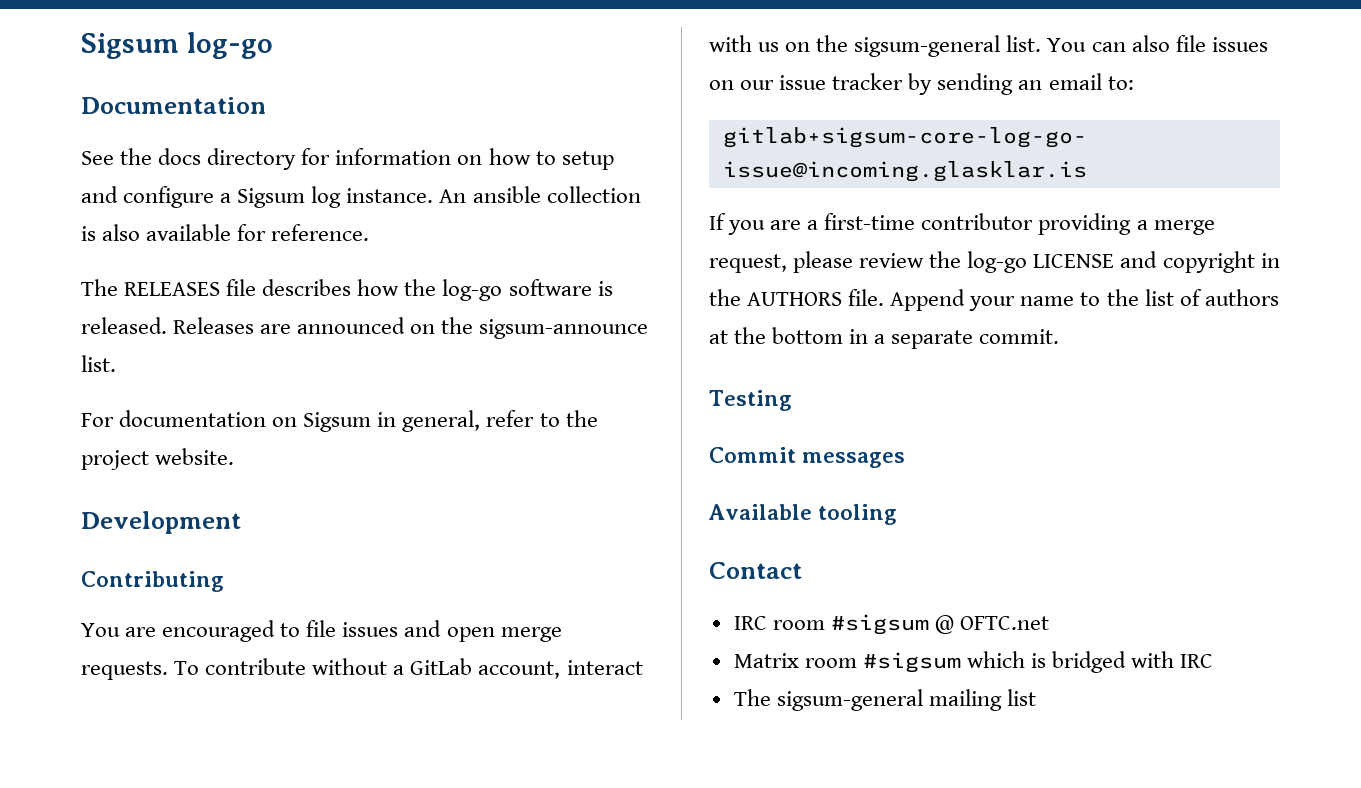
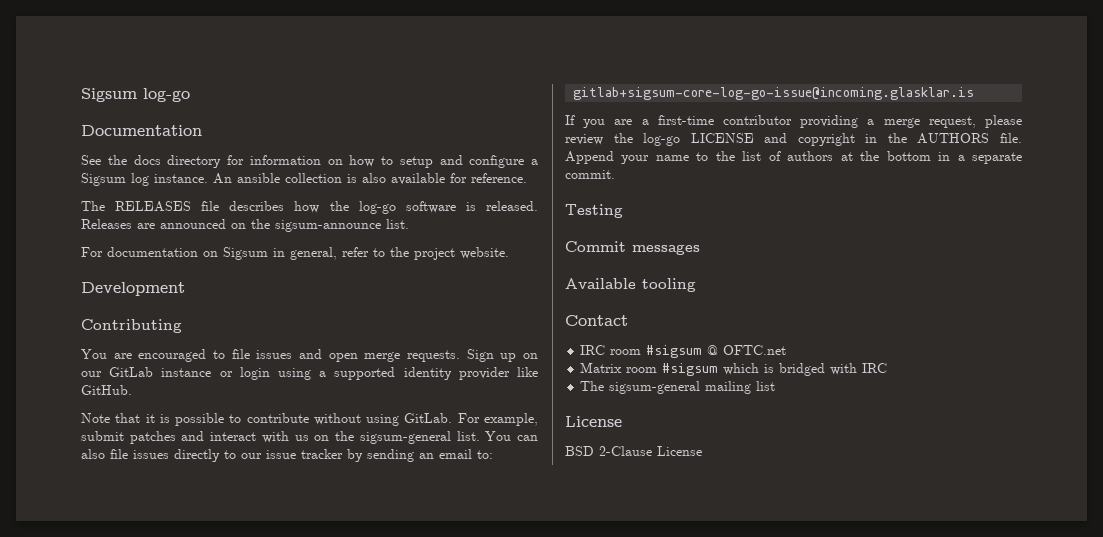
[174,658,561,679] To contribute without a GitLab account, -> [466,349,538,362] [81,367,538,380] [81,385,132,395] [81,413,538,426] [81,431,205,444] Sign up on our GitLab instance or login using a supported identity provider like GitHub. // Note that it is possible to contribute without using GitLab. For example, submit patches and
[709,80,734,90] on -> [174,449,236,462] directly to
(1036, 697) none -> [565,416,622,427] [565,446,702,456] // License // BSD 2-Clause License

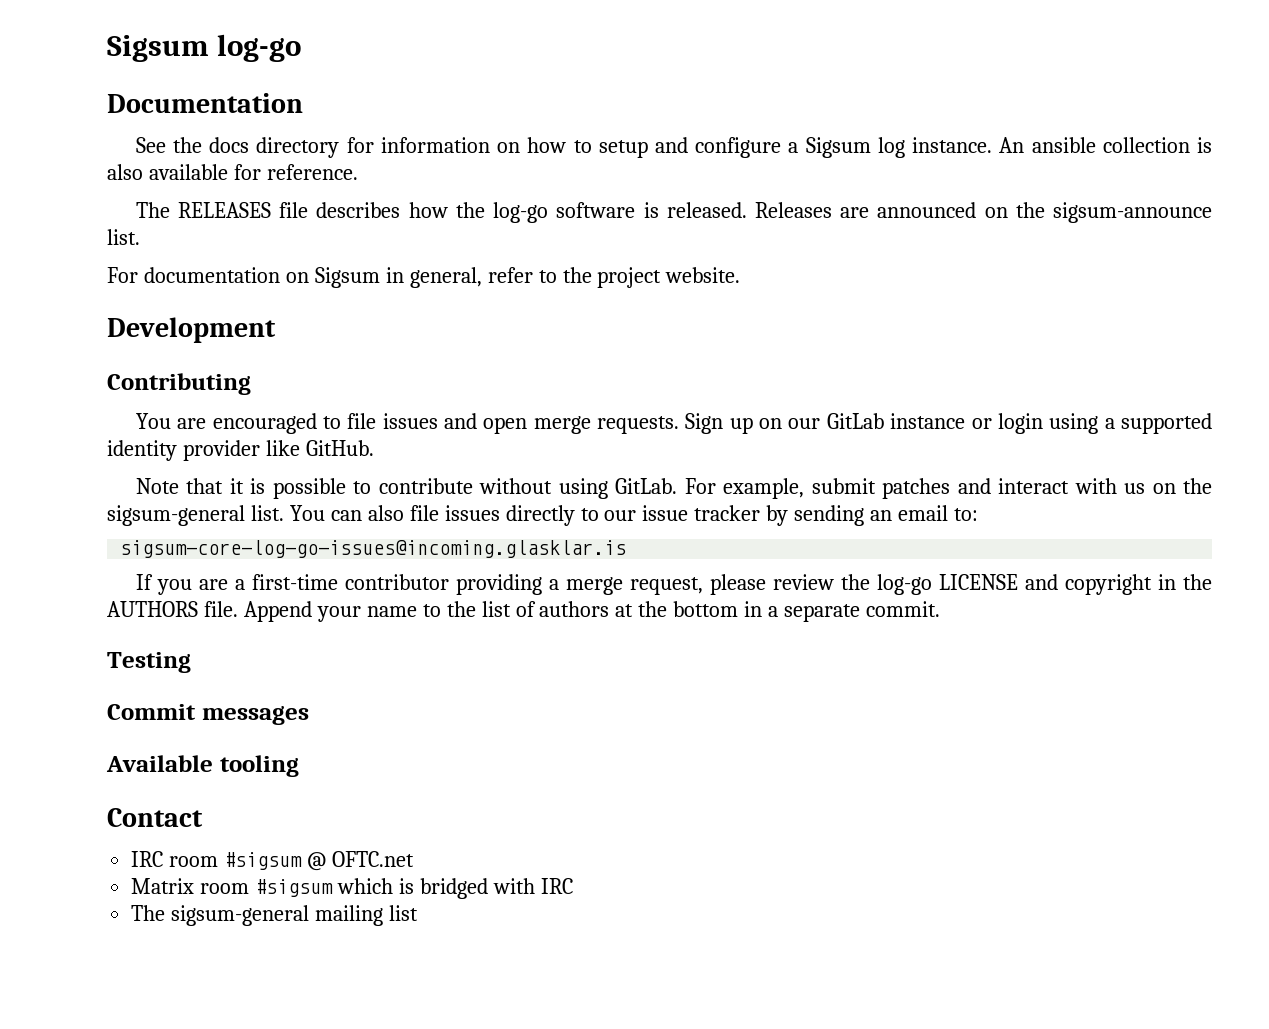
[573,87,975,100] gitlab+sigsum-core-log-go-issue@incoming.glasklar.is -> [120,540,627,558] sigsum-core-log-go-issues@incoming.glasklar.is
[565,416,622,427] [565,446,702,456] // License // BSD 2-Clause License -> (419, 913) none

